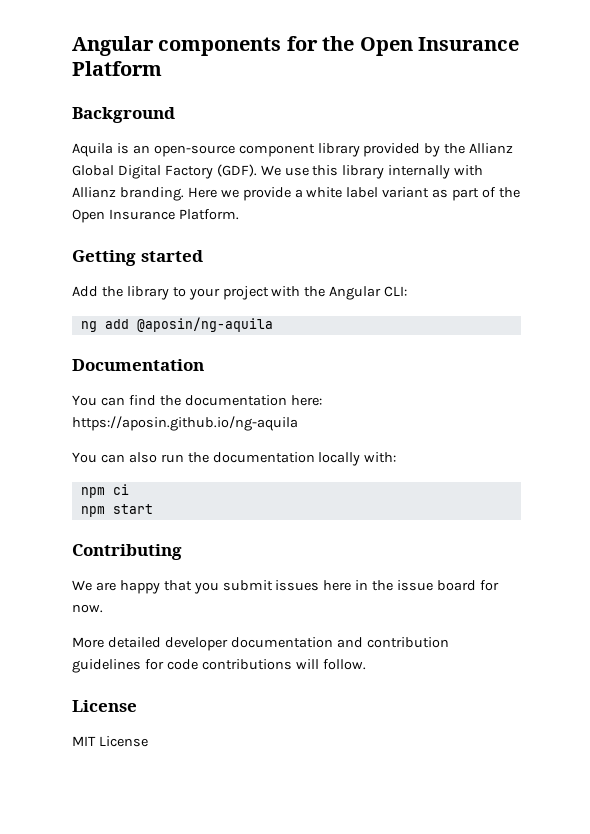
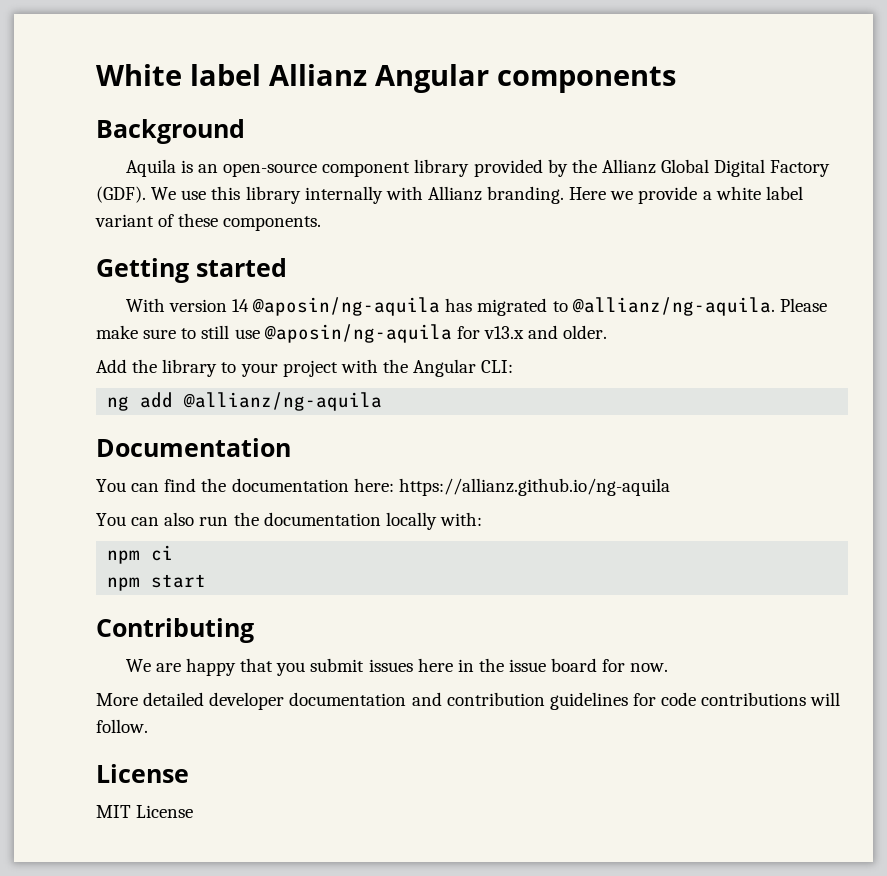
(72, 46) none -> [96,64,367,86] White label Allianz
[286,36,519,56] [72,61,162,76] for the Open Insurance Platform -> (676, 79) none
[432,187,520,201] [72,209,239,223] [72,250,203,266] as part of the Open Insurance Platform. // Getting started -> [158,213,322,231] [96,258,287,283] [125,297,827,316] [96,324,608,343] of these components. // Getting started // With version 14 @aposin/ng-aquila has migrated to @allianz/ng-aquila. Please make sure to still use @aposin/ng-aquila for v13.x and older.
[136,317,273,332] @aposin/ng-aquila -> [183,392,383,411] @allianz/ng-aquila
[72,416,298,431] https://aposin.github.io/ng-aquila -> [398,478,670,496] https://allianz.github.io/ng-aquila

